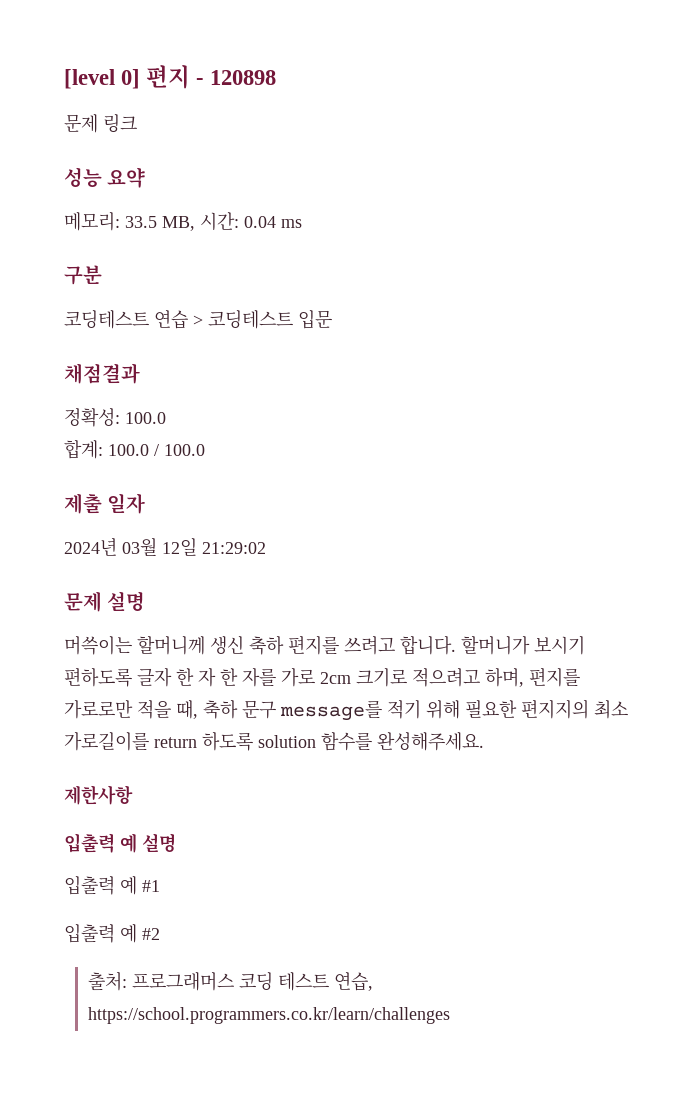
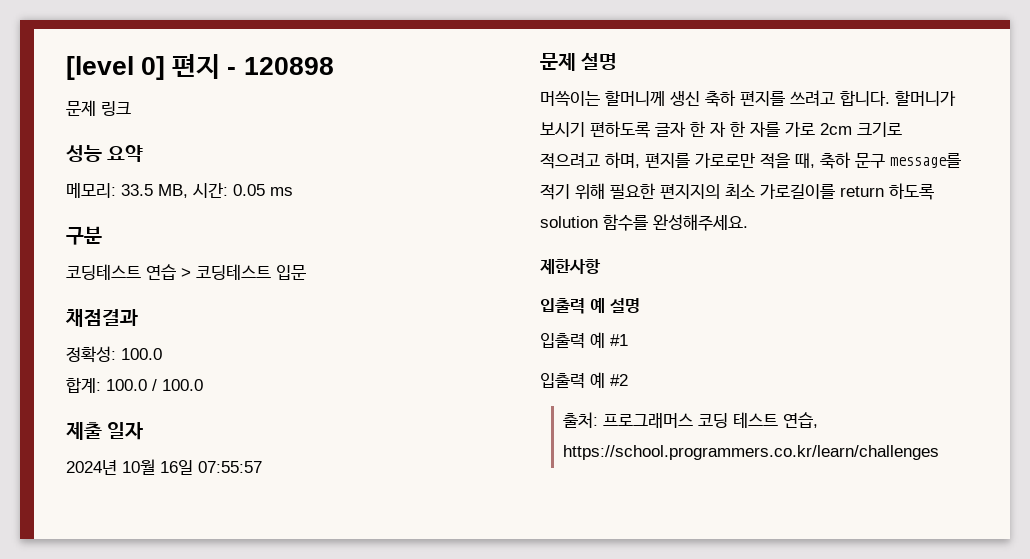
[244,216,276,228] 0.04 -> [233,184,265,196] 0.05
[122,538,266,556] 03월 12일 21:29:02 -> [122,459,262,475] 10월 16일 07:55:57

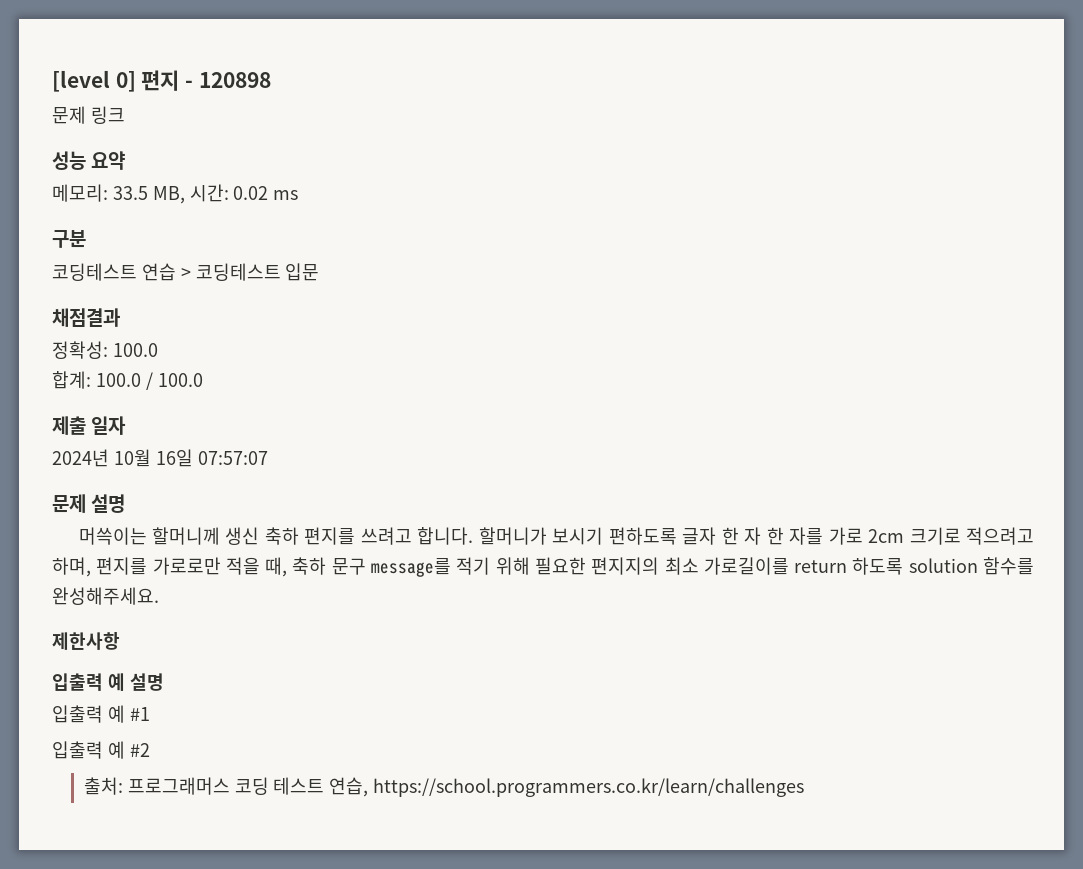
[233,184,265,196] 0.05 -> [233,186,269,200] 0.02
[198,461,262,473] 07:55:57 -> [197,451,268,465] 07:57:07

